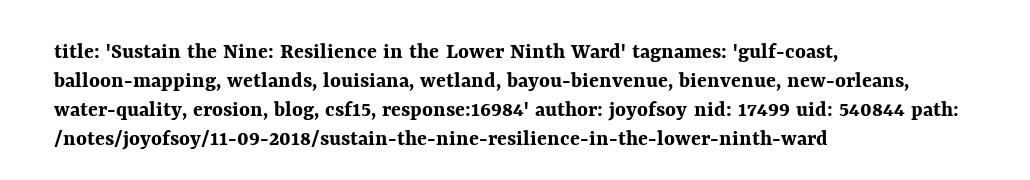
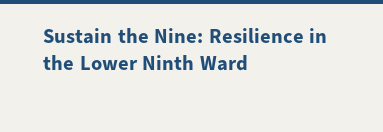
[54,43,182,58] title: 'Sustain -> [43,28,112,44] Sustain
[569,43,838,62] [53,72,910,91] [54,101,959,121] [54,130,828,150] Ward' tagnames: 'gulf-coast, balloon-mapping, wetlands, louisiana, wetland, bayou-bienvenue, bienvenue, new-orleans, water-quality, erosion, blog, csf15, response:16984' author: joyofsoy nid: 17499 uid: 540844 path: /notes/joyofsoy/11-09-2018/sustain-the-nine-resilience-in-the-lower-ninth-ward -> [199,55,248,71] Ward

